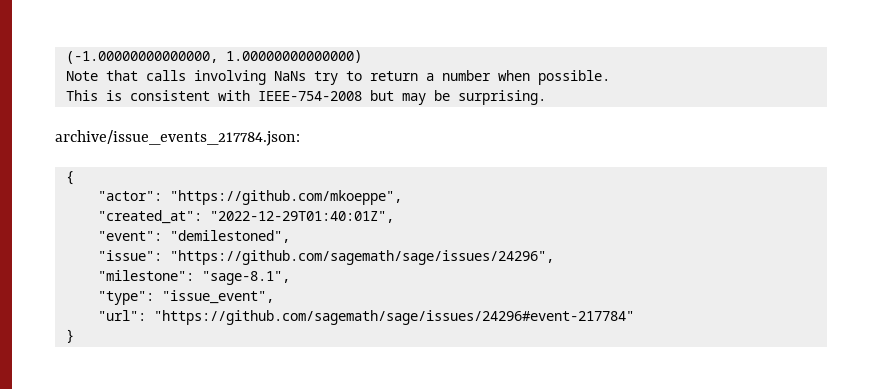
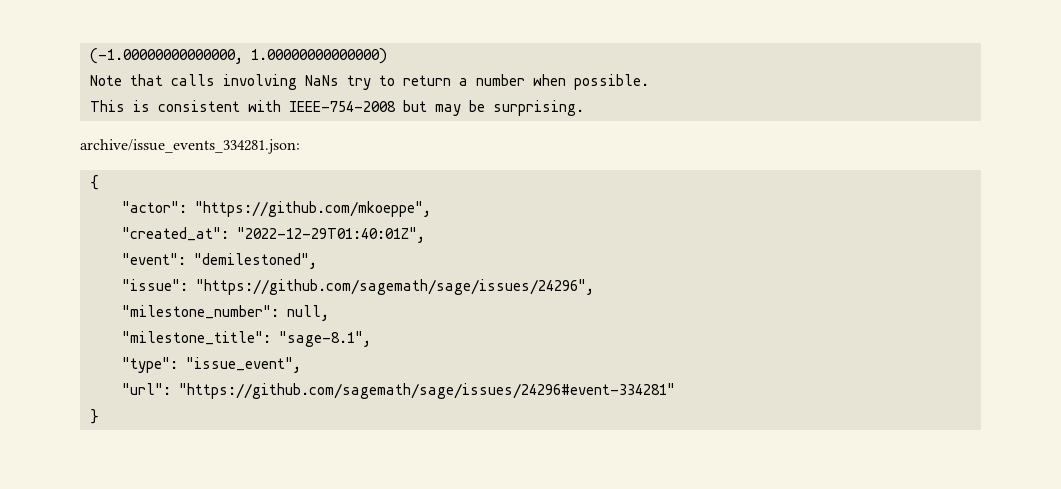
[55,130,300,146] archive/issue_events_217784.json: -> [80,139,300,154] archive/issue_events_334281.json:
[97,270,194,281] "milestone": -> [121,305,329,321] [121,331,271,345] "milestone_number": null, // "milestone_title":
[153,310,634,325] "https://github.com/sagemath/sage/issues/24296#event-217784" -> [178,383,675,399] "https://github.com/sagemath/sage/issues/24296#event-334281"

